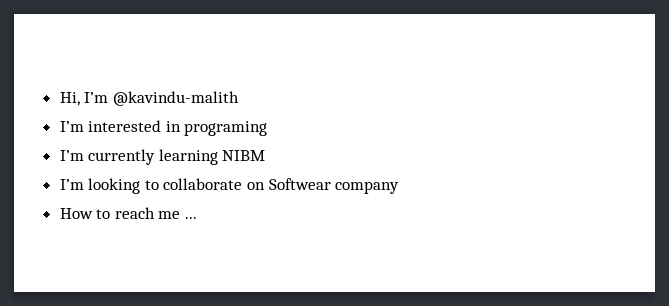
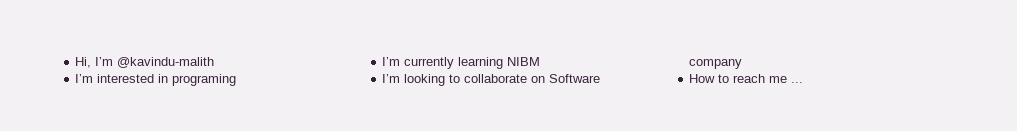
[268,178,331,190] Softwear -> [549,74,601,83] Software

